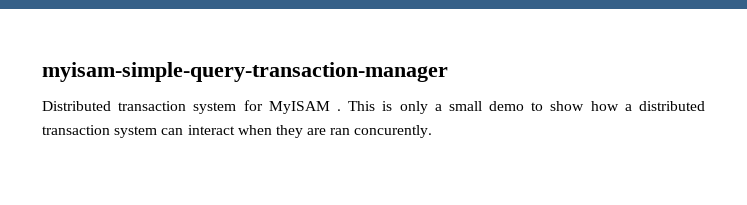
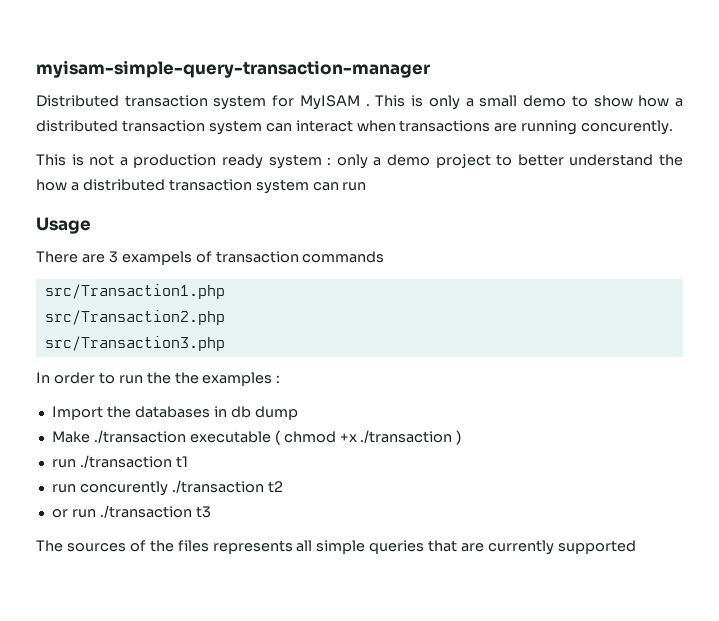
[275,125,433,138] they are ran concurently. -> [399,120,674,135] [36,154,684,169] [36,179,367,194] [36,217,91,234] [36,251,385,265] [44,284,225,299] [44,310,225,325] [44,336,225,351] [36,372,281,386] [51,406,298,420] [51,430,462,445] [51,455,188,468] [51,480,283,496] [51,505,211,518] [36,540,636,555] transactions are running concurently. // This is not a production ready system : only a demo project to better understand the how a distributed transaction system can run // Usage // There are 3 exampels of transaction commands // src/Transaction1.php // src/Transaction2.php // src/Transaction3.php // In order to run the the examples : // Import the databases in db dump // Make ./transaction executable ( chmod +x ./transaction ) // run ./transaction t1 // run concurently ./transaction t2 // or run ./transaction t3 // The sources of the files represents all simple queries that are currently supported

